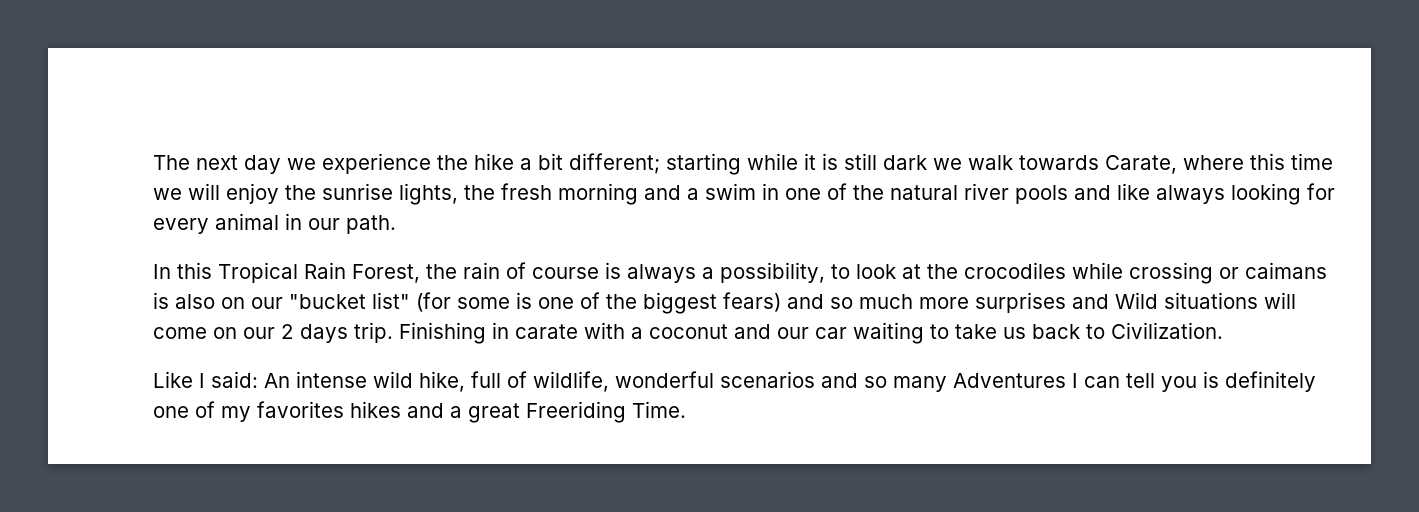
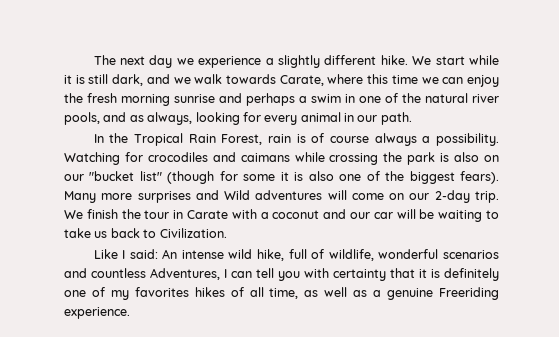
[437,153,741,175] the hike a bit different; starting -> [265,55,465,68] a slightly different hike. We start
[883,155,927,170] dark -> [112,74,170,86] dark, and
[188,183,220,200] will -> [442,77,464,84] can
[322,183,681,205] sunrise lights, the fresh morning and -> [87,93,295,106] fresh morning sunrise and perhaps
[1015,183,1225,204] pools and like always -> [64,112,193,125] pools, and as always,
[177,262,212,279] this -> [109,133,129,143] the
[426,262,500,279] the rain -> [267,134,306,143] rain is
[605,262,621,279] is -> (369, 139) none
[720,262,1327,284] possibility, to look at the crocodiles while crossing or caimans -> [436,133,500,146] [64,152,436,165] possibility. Watching for crocodiles and caimans while crossing the park
[416,292,913,314] (for some is one of the biggest fears) and so much -> [167,171,499,184] [64,191,96,203] (though for some it is also one of the biggest fears). Many
[1164,292,1258,309] situations -> [255,190,323,200] adventures
[281,322,578,344] 2 days trip. Finishing in carate -> [434,190,499,203] [64,209,228,219] 2-day trip. We finish the tour in Carate
(847, 333) none -> [396,209,435,219] will be
[864,373,1066,392] so many Adventures -> [91,268,220,280] countless Adventures,
(1197, 384) none -> [304,268,427,281] with certainty that it
[407,401,686,423] and a great Freeriding Time. -> [230,287,499,300] [64,307,130,319] of all time, as well as a genuine Freeriding experience.

